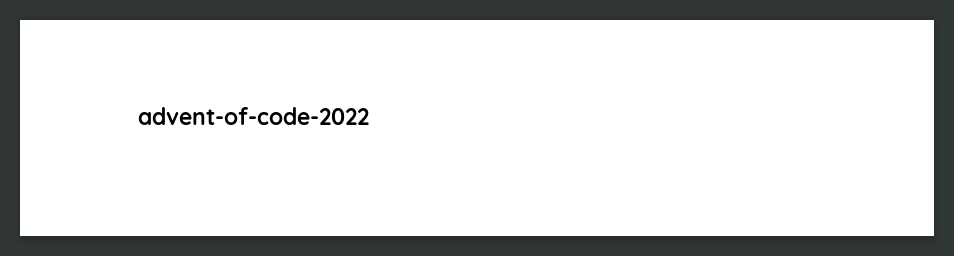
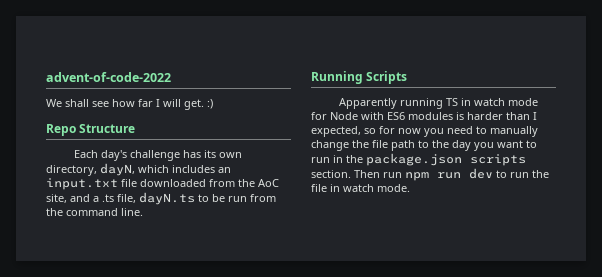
(369, 116) none -> [46,99,213,110] [46,124,136,136] [73,150,242,161] [46,163,231,176] [46,178,279,190] [46,192,276,205] [46,208,143,216] [311,71,408,84] [338,98,538,109] [311,112,537,120] [311,126,538,137] [311,140,537,151] [311,153,526,166] [311,168,549,181] [311,184,410,192] // We shall see how far I will get. :) // Repo Structure // Each day's challenge has its own directory, dayN, which includes an input.txt file downloaded from the AoC site, and a .ts file, dayN.ts to be run from the command line. // Running Scripts // Apparently running TS in watch mode for Node with ES6 modules is harder than I expected, so for now you need to manually change the file path to the day you want to run in the package.json scripts section. Then run npm run dev to run the file in watch mode.

